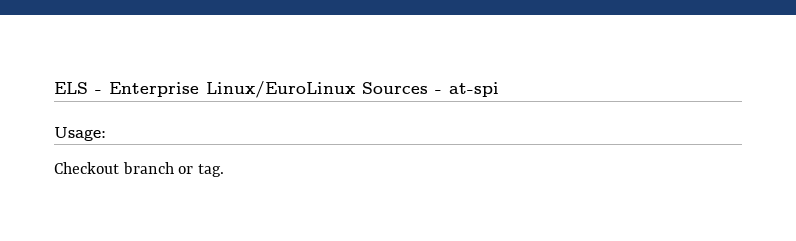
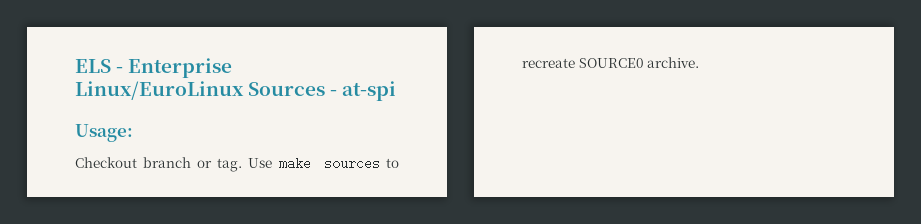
(225, 170) none -> [248,157,399,170] [522,57,700,68] Use make sources to recreate SOURCE0 archive.

